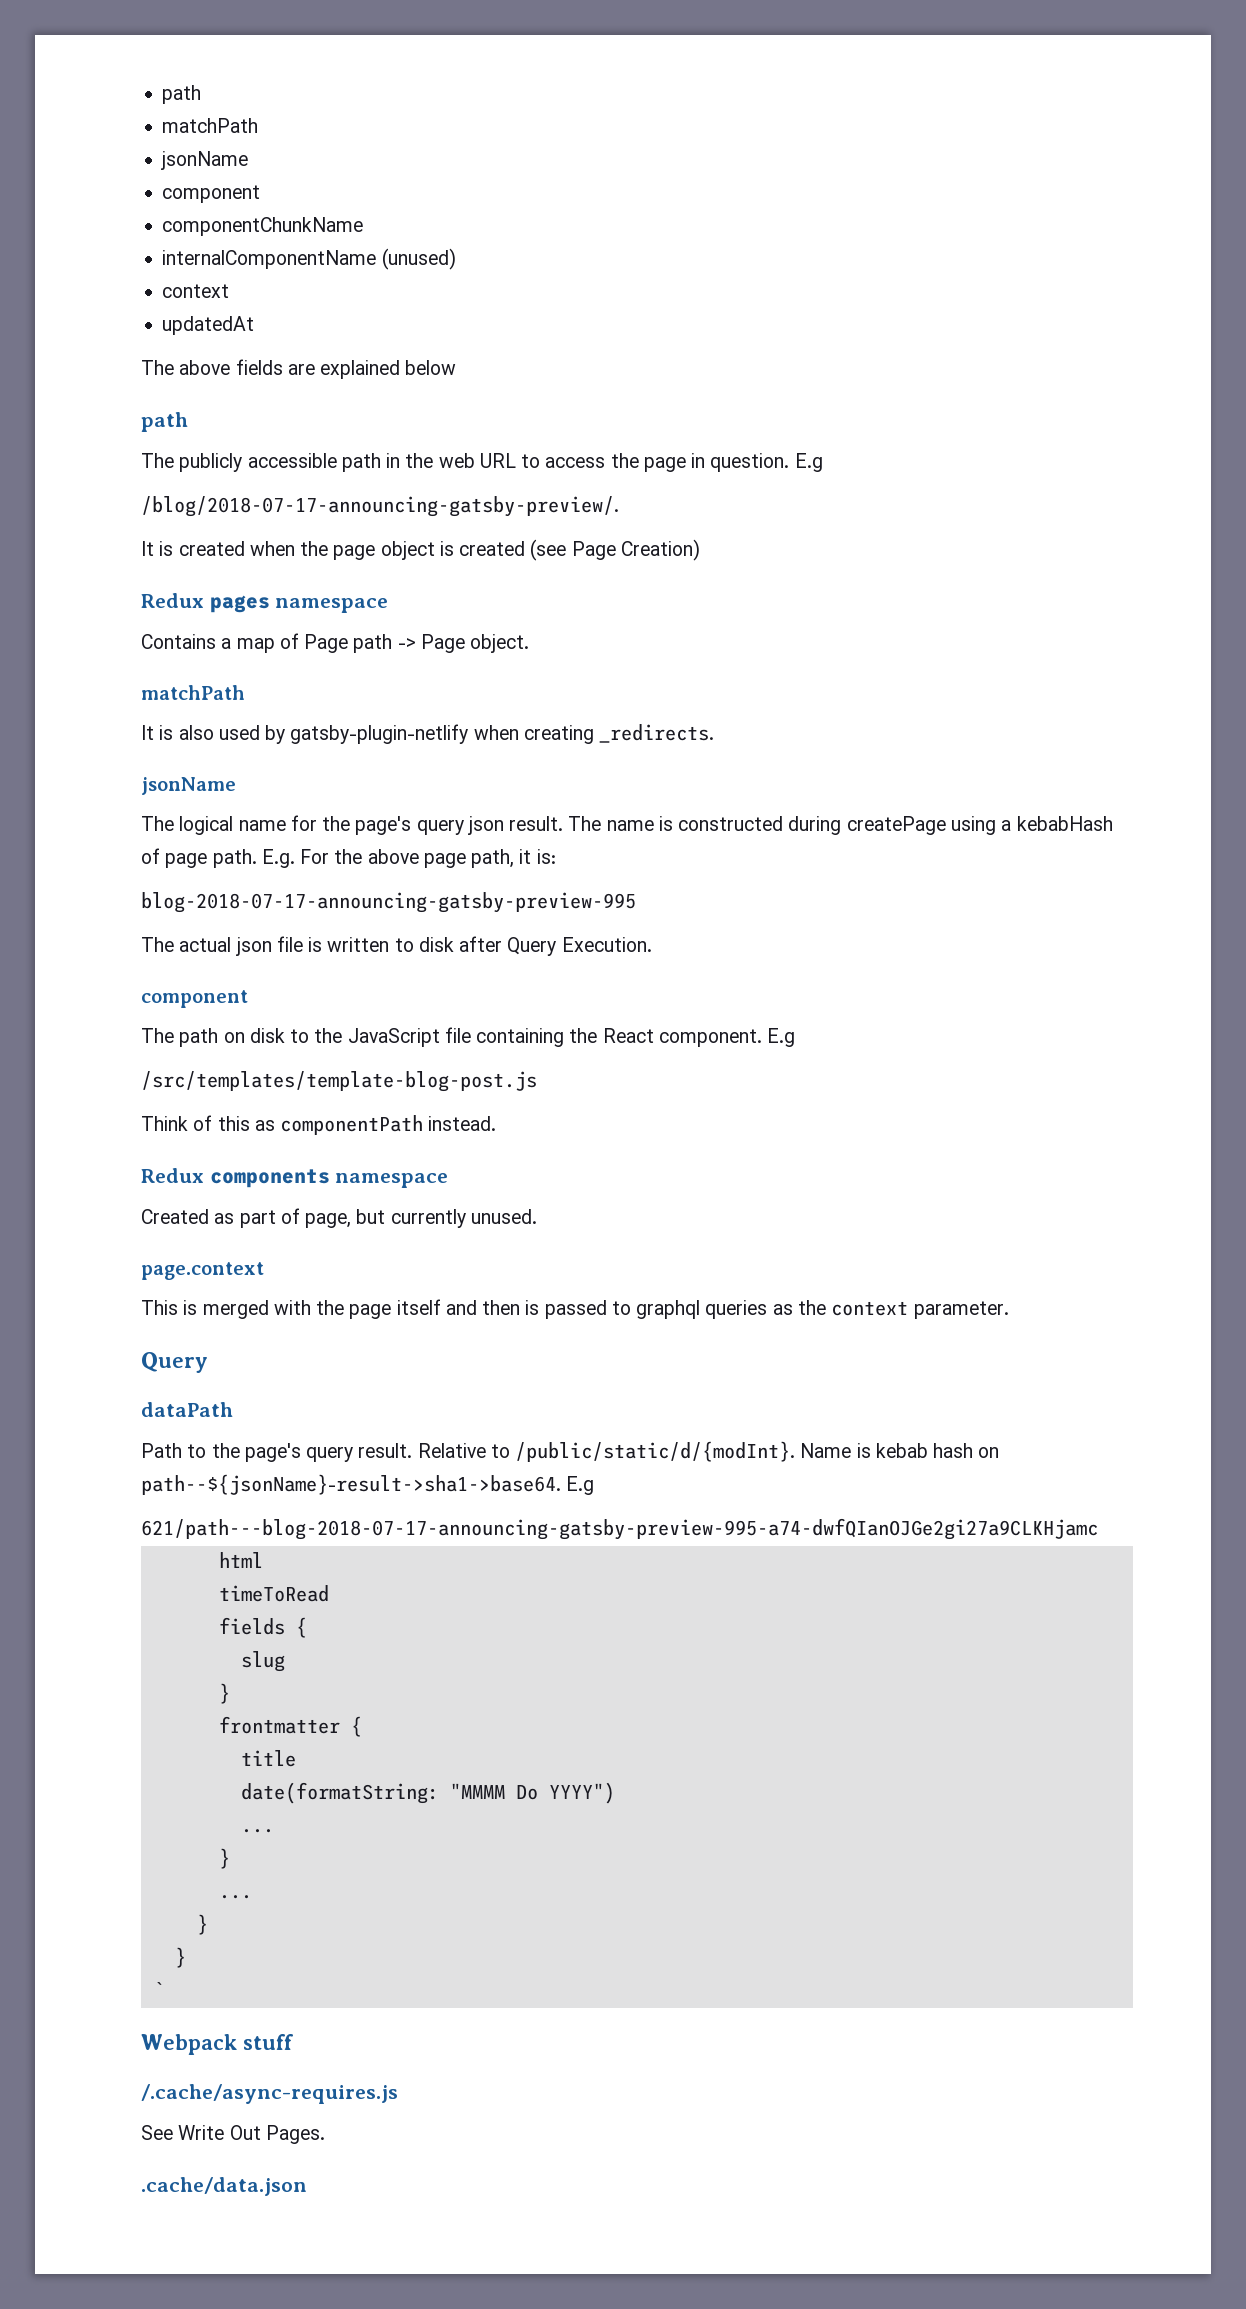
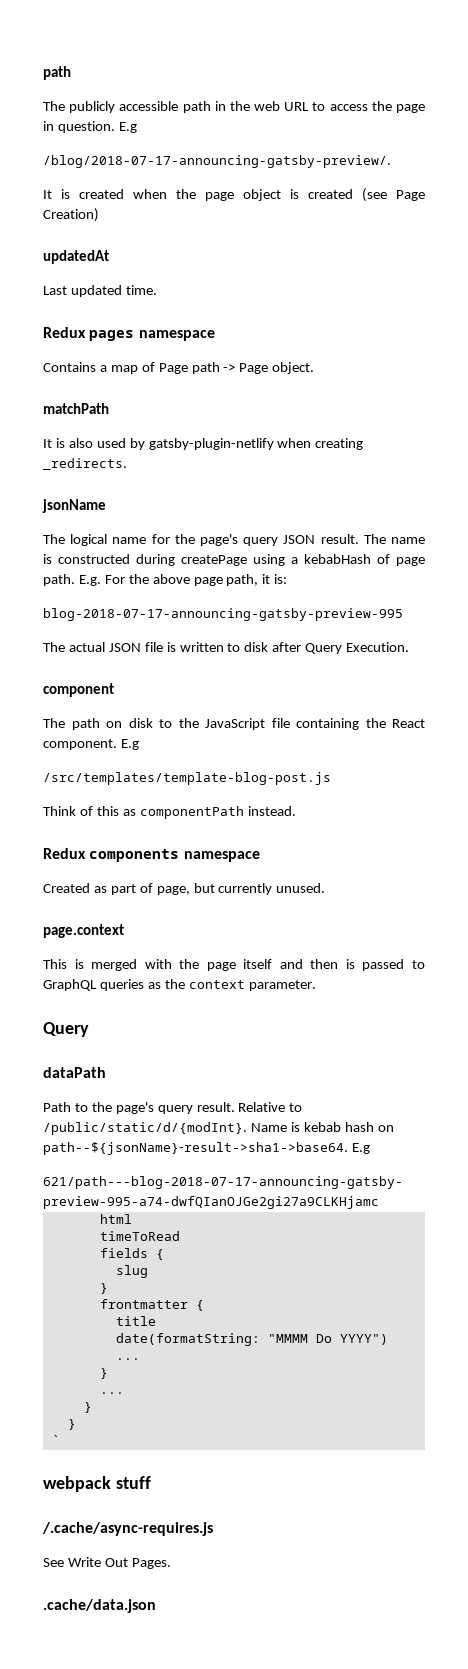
[162,85,202,104] [162,118,259,133] [161,151,249,170] [162,185,261,203] [162,217,364,236] [162,248,456,270] [162,284,230,298] [162,316,255,335] [141,359,457,379] [141,412,188,432] path // matchPath // jsonName // component // componentChunkName // internalComponentName (unused) // context // updatedAt // The above fields are explained below // path -> [43,66,71,80] path
(700, 550) none -> [43,250,109,264] [43,285,157,297] // updatedAt // Last updated time.
[467,816,504,835] json -> [283,535,316,544] JSON
[235,937,272,956] json -> [108,643,141,652] JSON
[636,1300,701,1319] graphql -> [43,979,97,991] GraphQL
[141,2034,237,2055] Webpack -> [43,1476,111,1492] webpack

